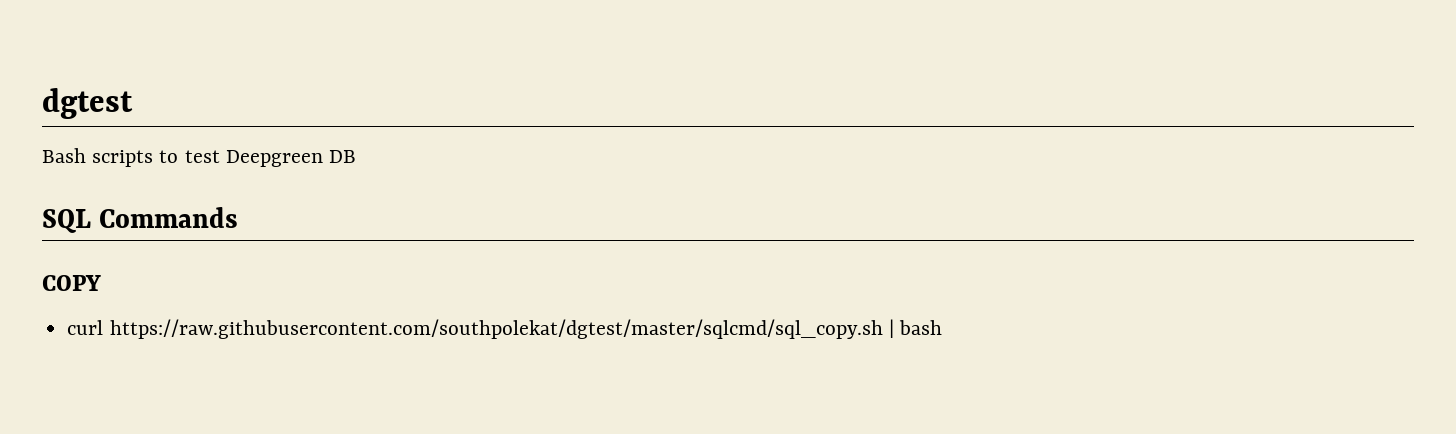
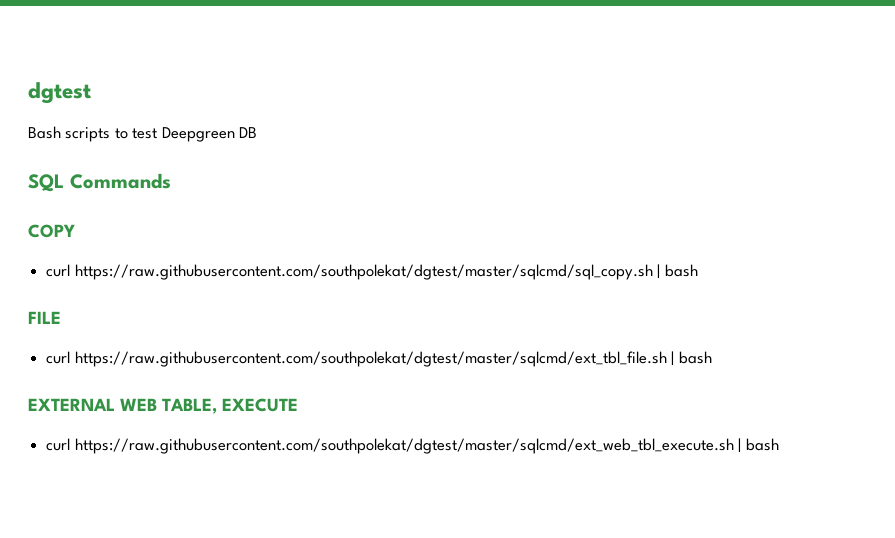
(942, 327) none -> [28,311,61,324] [46,351,712,367] [28,398,298,414] [46,438,779,454] // FILE // curl https://raw.githubusercontent.com/southpolekat/dgtest/master/sqlcmd/ext_tbl_file.sh | bash // EXTERNAL WEB TABLE, EXECUTE // curl https://raw.githubusercontent.com/southpolekat/dgtest/master/sqlcmd/ext_web_tbl_execute.sh | bash

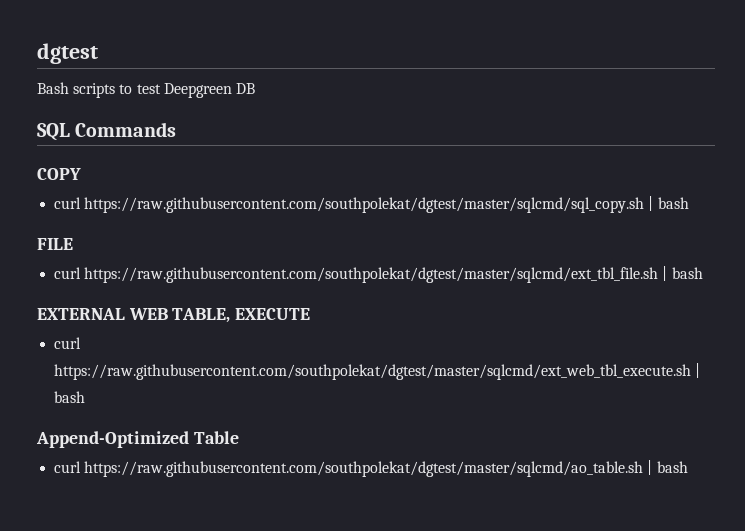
(779, 444) none -> [36,431,239,448] [54,460,688,477] // Append-Optimized Table // curl https://raw.githubusercontent.com/southpolekat/dgtest/master/sqlcmd/ao_table.sh | bash

